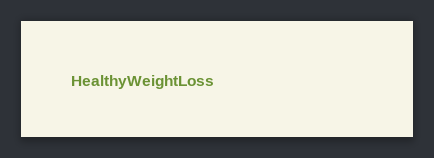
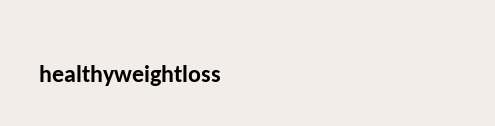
[71,75,214,89] HealthyWeightLoss -> [39,65,221,86] healthyweightloss

